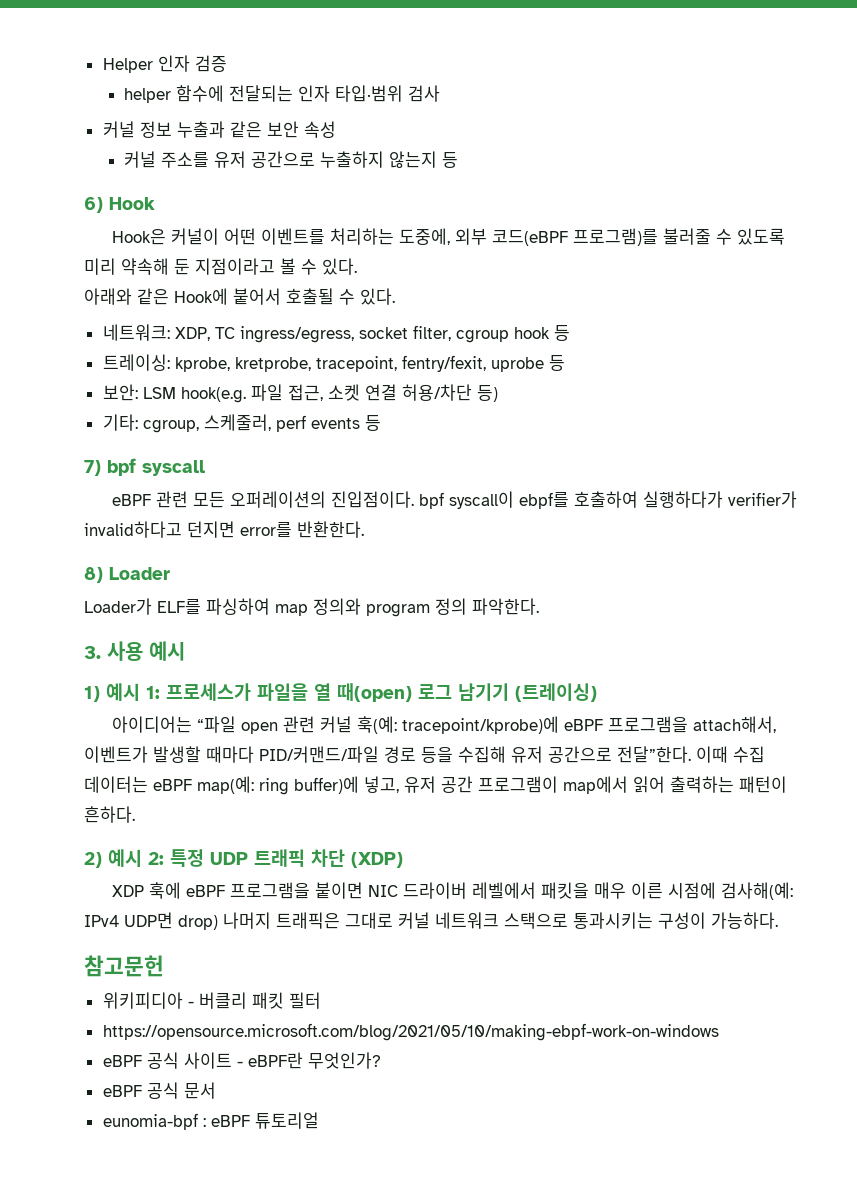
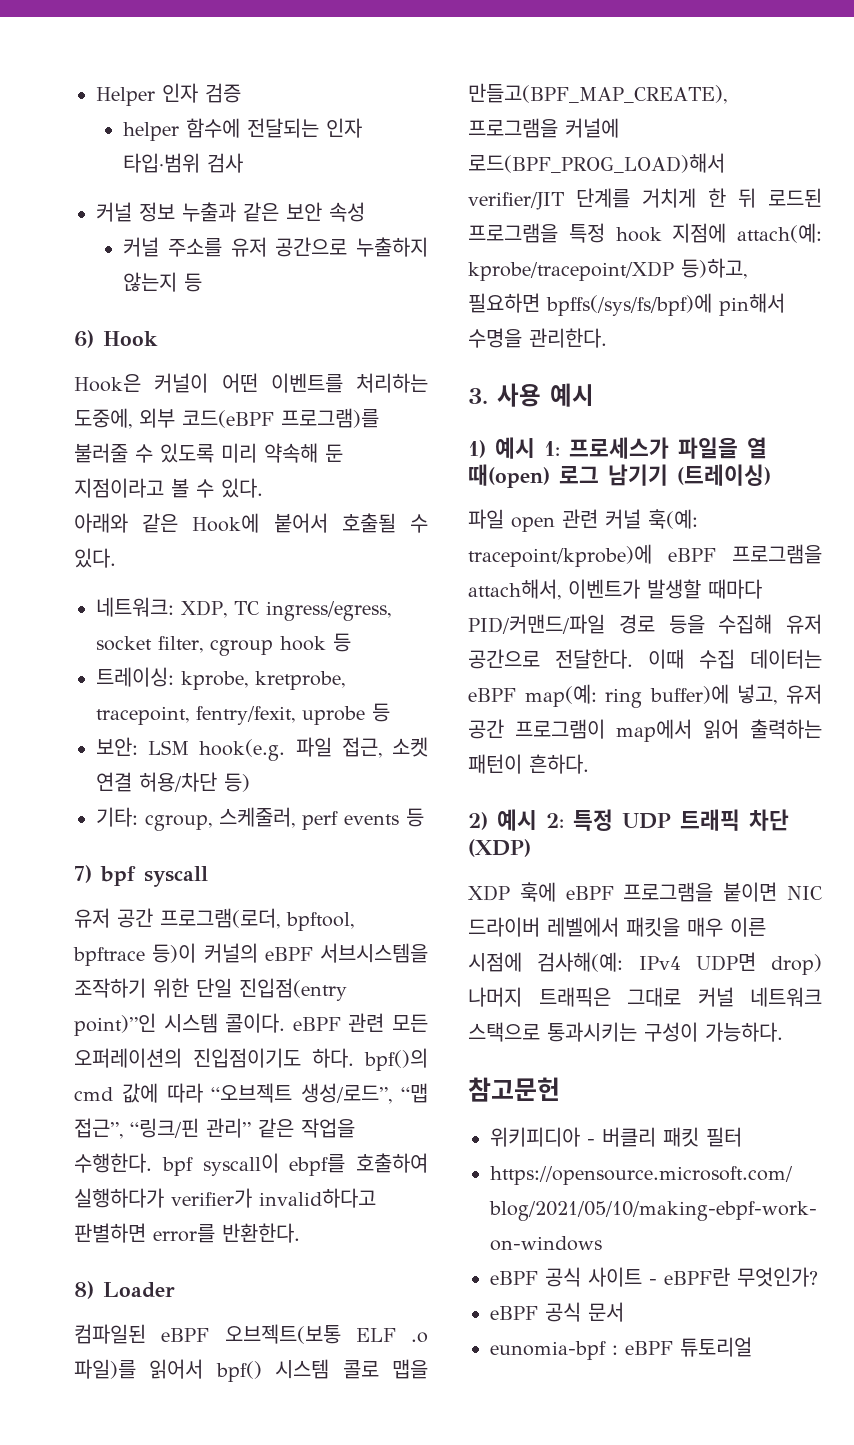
[112,491,415,508] eBPF 관련 모든 오퍼레이션의 진입점이다. -> [74,908,354,931] [73,943,428,966] [74,978,347,1001] [74,1013,428,1036] [74,1048,428,1071] [74,1083,429,1104] [74,1118,355,1139] [74,1153,152,1173] 유저 공간 프로그램(로더, bpftool, bpftrace 등)이 커널의 eBPF 서브시스템을 조작하기 위한 단일 진입점(entry point)”인 시스템 콜이다. eBPF 관련 모든 오퍼레이션의 진입점이기도 하다. bpf()의 cmd 값에 따라 “오브젝트 생성/로드”, “맵 접근”, “링크/핀 관리” 같은 작업을 수행한다.
[187,521,235,538] 던지면 -> [74,1223,146,1243] 판별하면
[84,598,539,617] Loader가 ELF를 파싱하여 map 정의와 program 정의 파악한다. -> [74,1324,428,1344] [74,1359,428,1382] [468,83,727,104] [468,118,619,138] [468,153,725,173] [468,188,822,210] [468,223,822,243] [468,258,747,281] [468,293,786,316] [468,328,607,348] 컴파일된 eBPF 오브젝트(보통 ELF .o 파일)를 읽어서 bpf() 시스템 콜로 맵을 만들고(BPF_MAP_CREATE), 프로그램을 커널에 로드(BPF_PROG_LOAD)해서 verifier/JIT 단계를 거치게 한 뒤 로드된 프로그램을 특정 hook 지점에 attach(예: kprobe/tracepoint/XDP 등)하고, 필요하면 bpffs(/sys/fs/bpf)에 pin해서 수명을 관리한다.
[112,716,237,733] 아이디어는 “파일 -> [468,509,504,529] 파일
[617,746,691,763] 전달”한다. -> [555,649,633,669] 전달한다.

